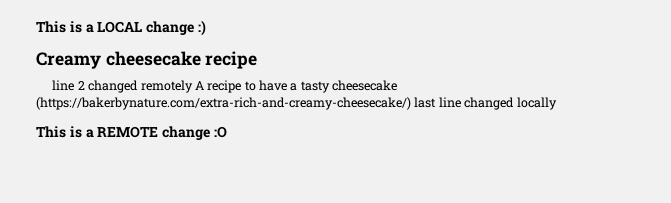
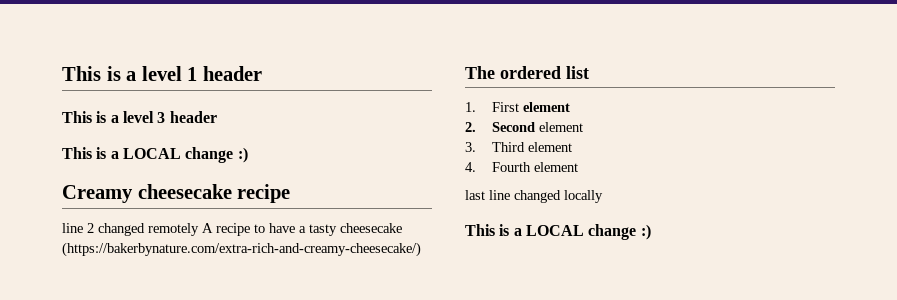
[36,21,94,33] This is a -> [62,66,262,81] [62,111,217,123] [62,147,119,159] This is a level 1 header // This is a level 3 header // This is a
(411, 103) none -> [465,66,589,79] [465,102,571,112] [465,122,584,132] [465,142,573,152] [465,162,579,172] // The ordered list // 1. First element // 2. Second element // 3. Third element // 4. Fourth element //
[97,126,227,140] REMOTE change :O -> [525,224,651,240] LOCAL change :)

